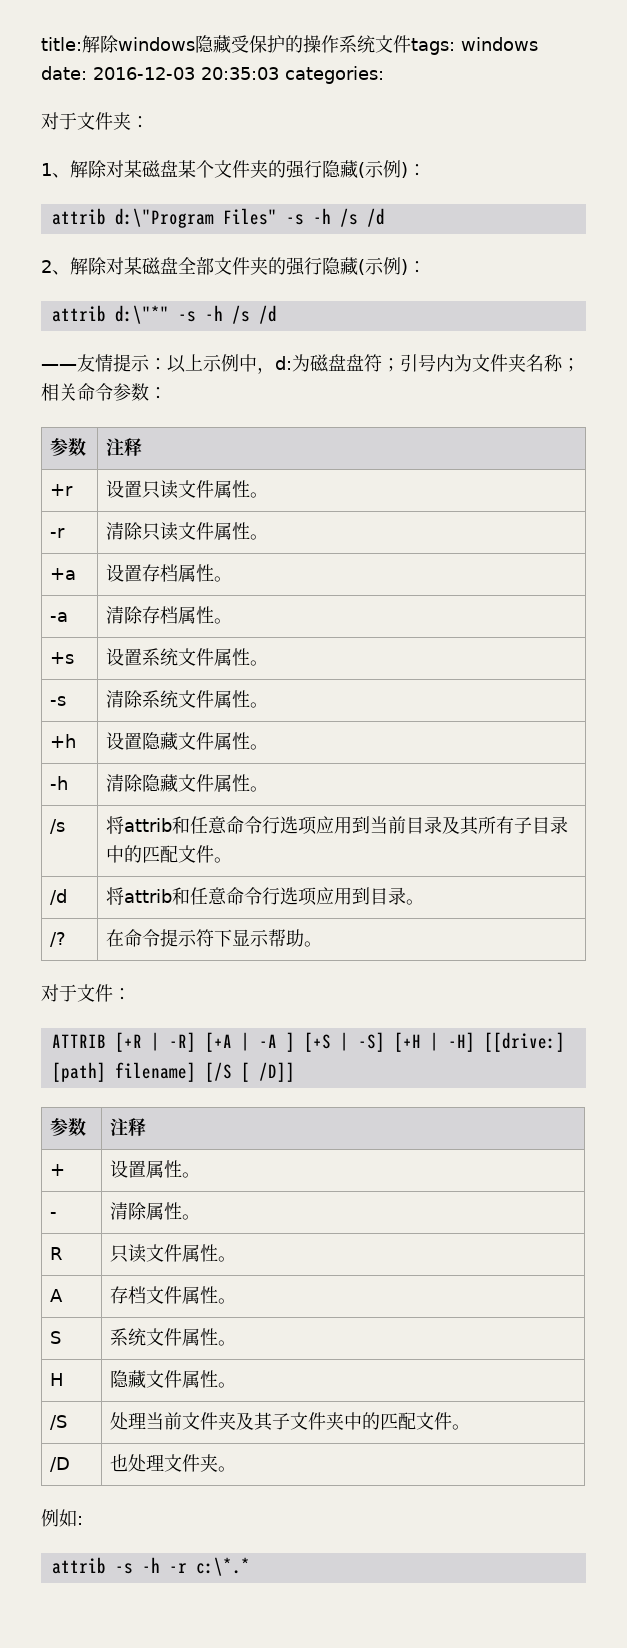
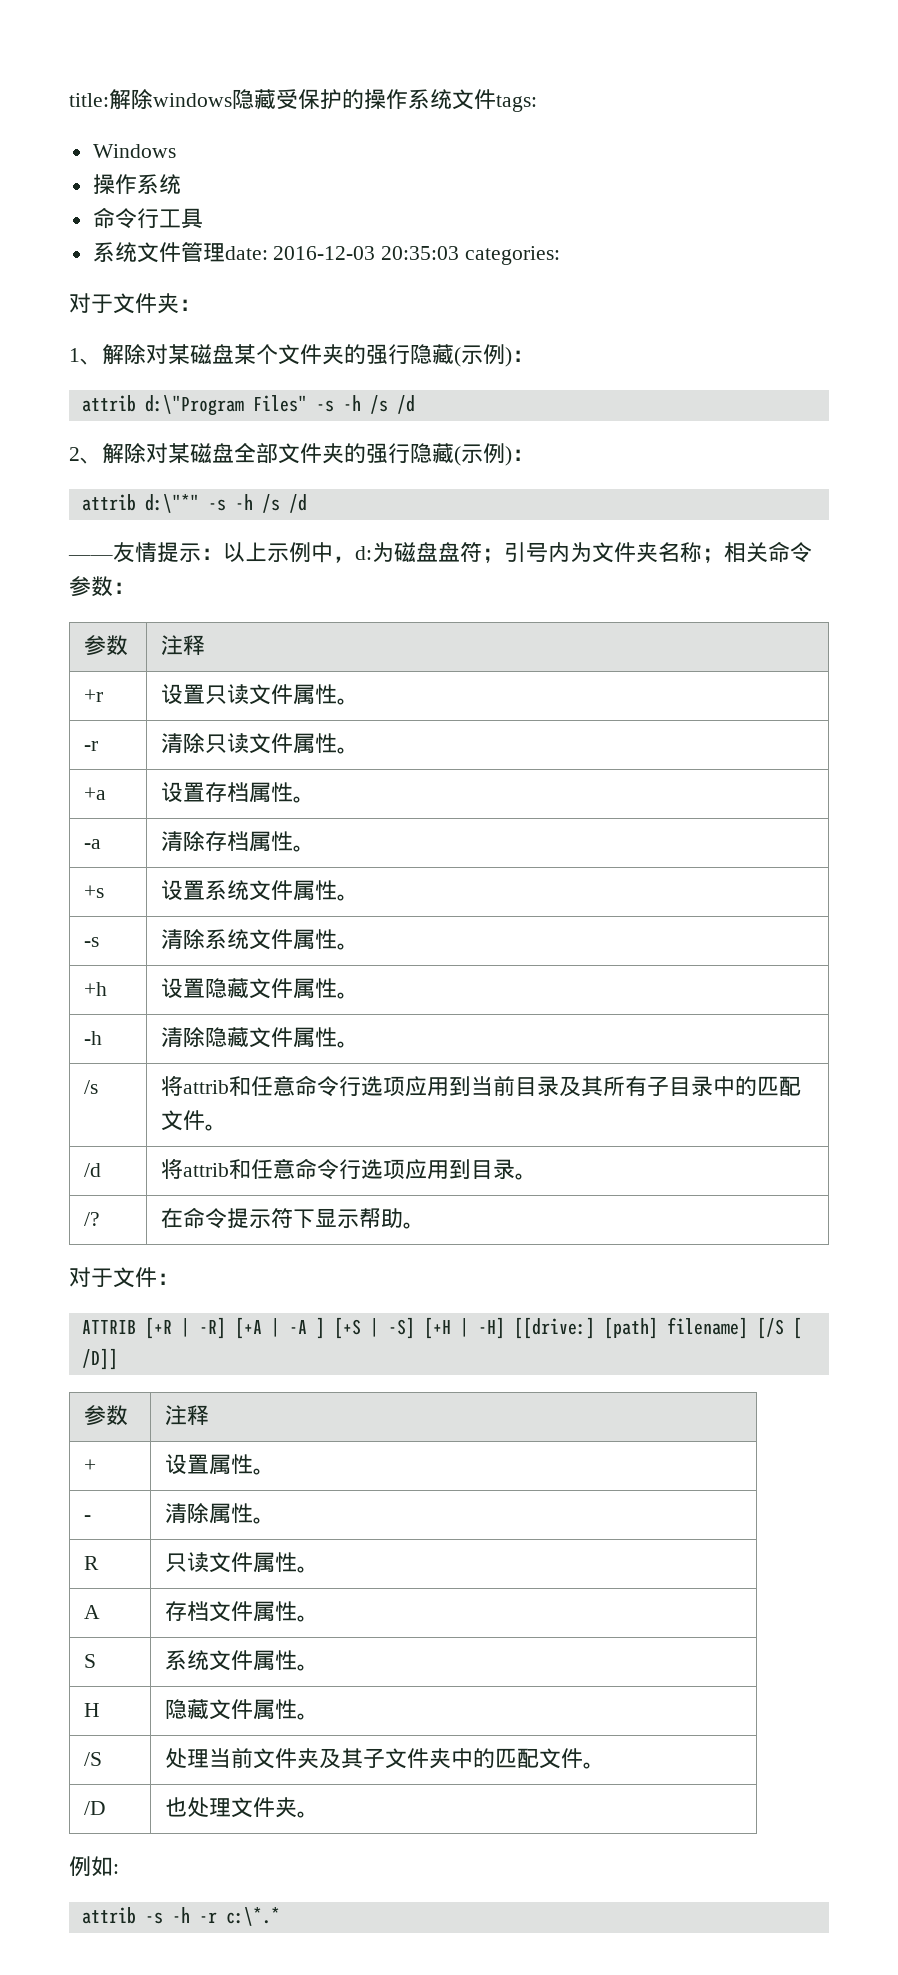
[461,37,538,51] windows -> [92,144,176,158] [92,174,181,194] [92,207,203,229] [92,242,225,263] // Windows // 操作系统 // 命令行工具 // 系统文件管理

